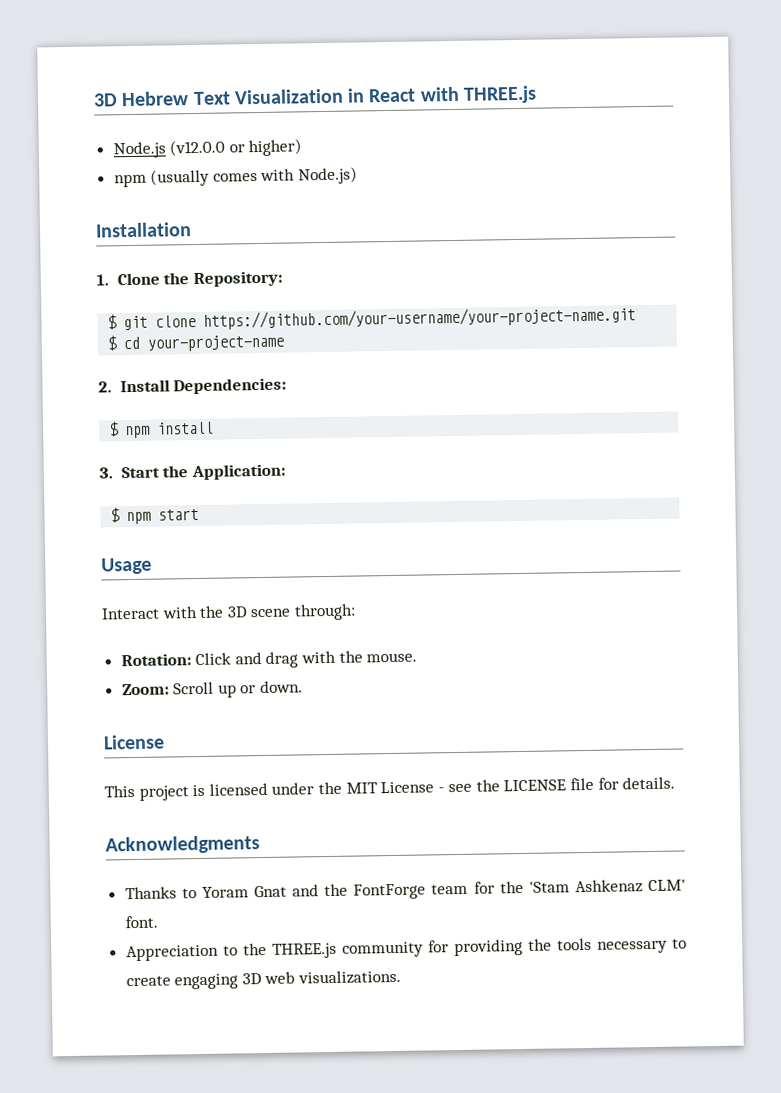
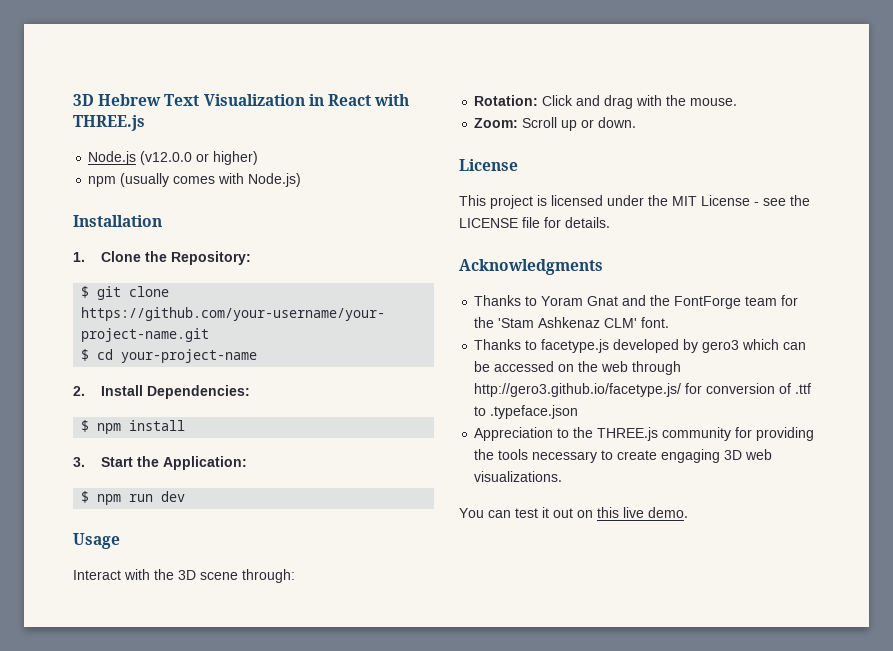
[158,508,200,521] start -> [129,491,186,502] run dev
(158, 922) none -> [474,339,807,353] [474,361,682,375] [474,383,812,397] [474,405,579,419] // Thanks to facetype.js developed by gero3 which can be accessed on the web through http://gero3.github.io/facetype.js/ for conversion of .ttf to .typeface.json
(402, 977) none -> [459,507,688,518] // You can test it out on this live demo.

